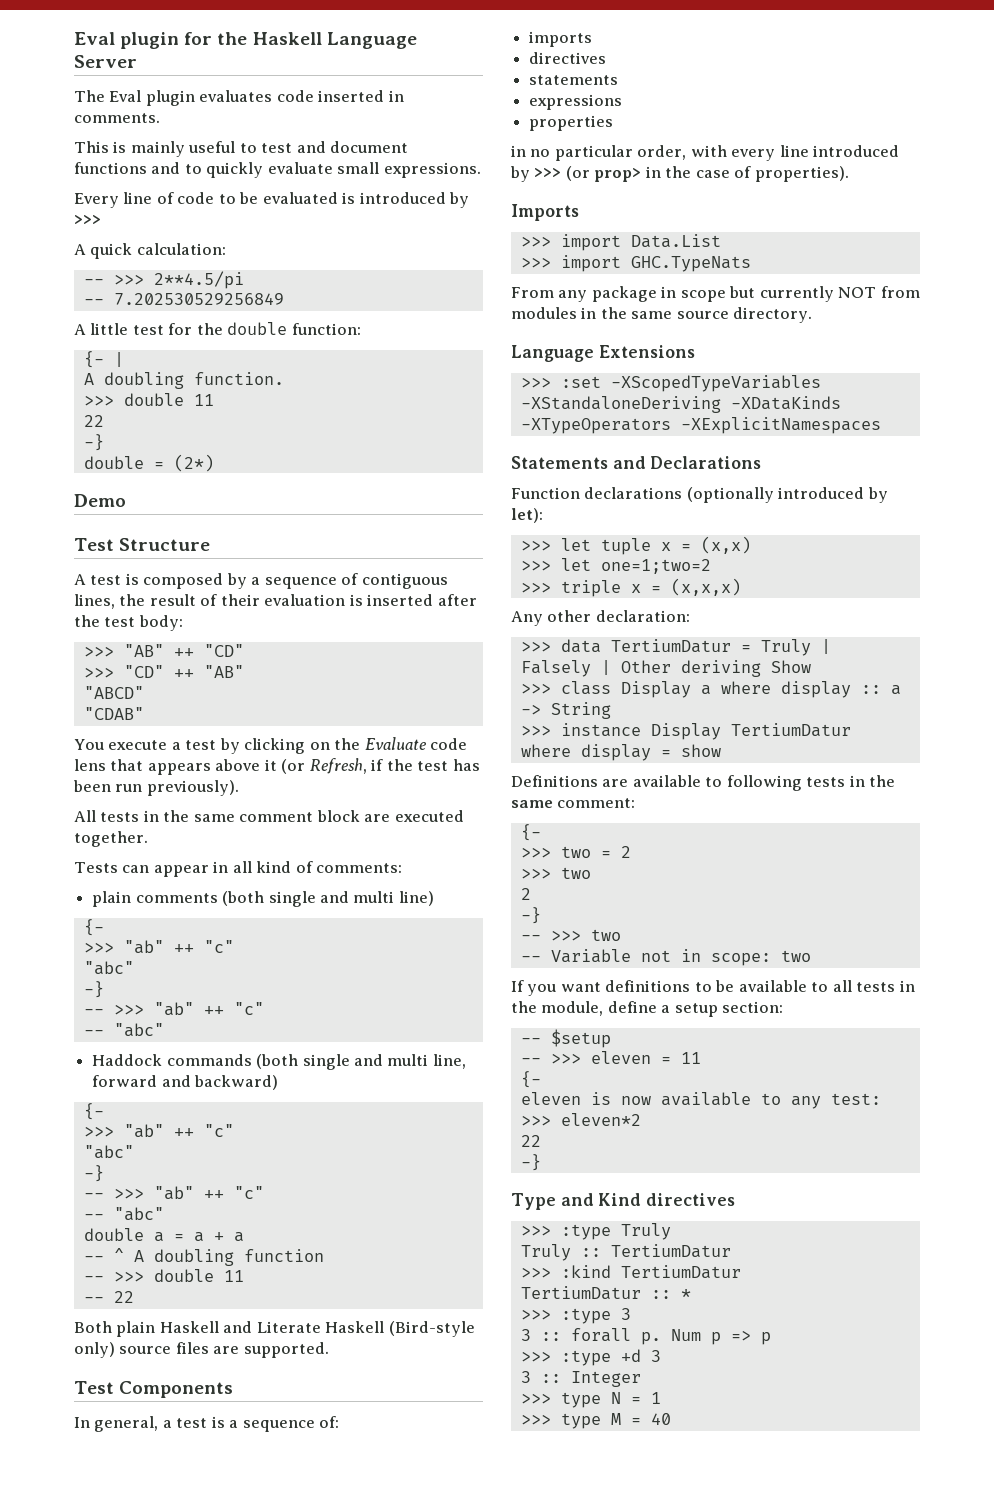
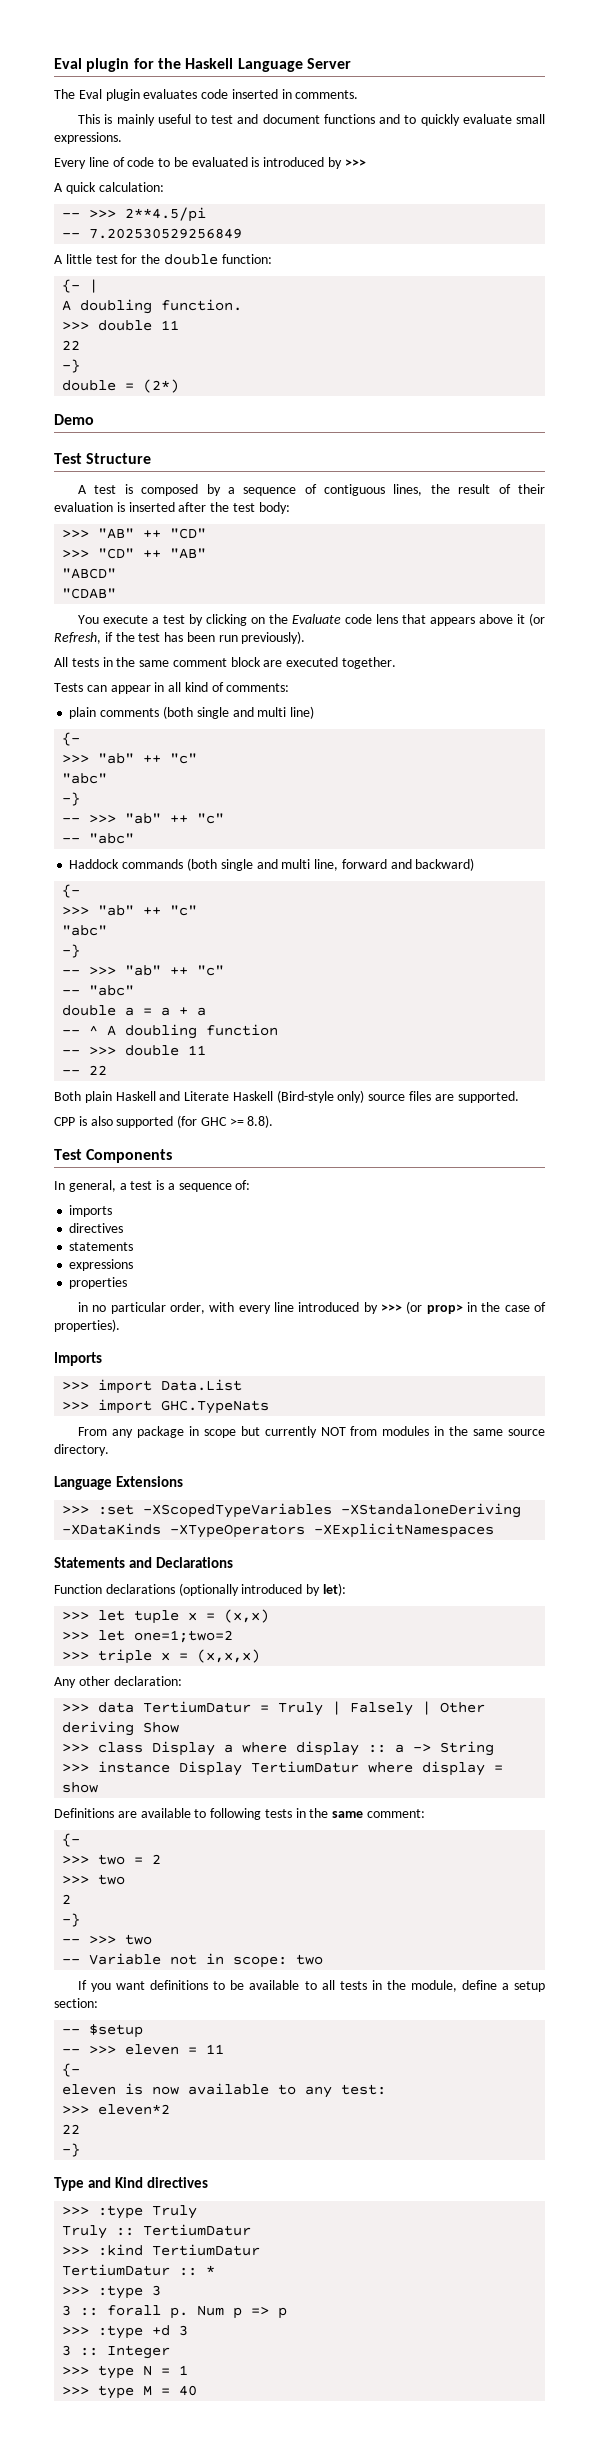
(329, 1350) none -> [54,1115,274,1128] // CPP is also supported (for GHC >= 8.8).

